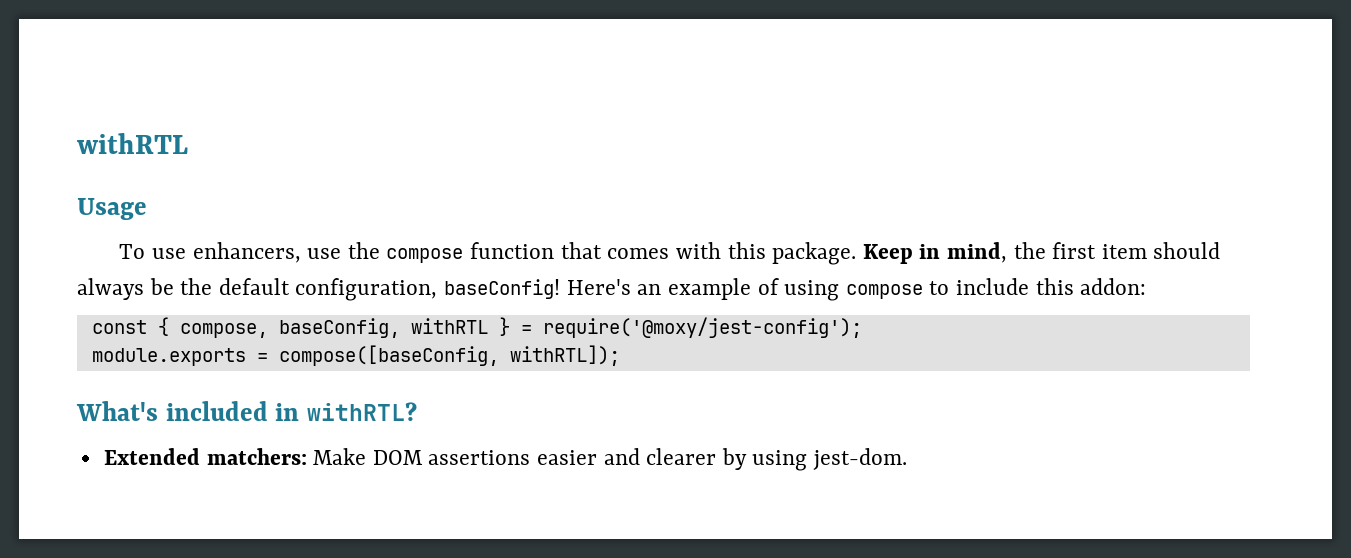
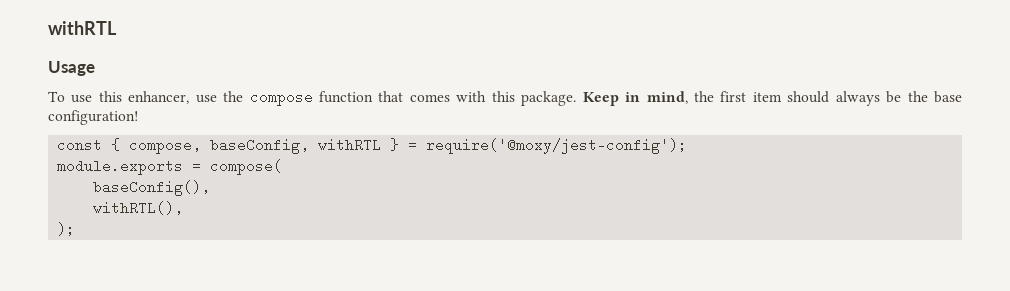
[192,242,301,263] enhancers, -> [98,91,190,104] this enhancer,
[218,278,1147,301] default configuration, baseConfig! Here's an example of using compose to include this addon: -> [933,91,962,103] [48,110,138,125] base configuration!
[278,345,620,366] [76,401,418,421] [103,448,908,471] compose([baseConfig, withRTL]); // What's included in withRTL? // Extended matchers: Make DOM assertions easier and clearer by using jest-dom. -> [210,159,283,175] [93,180,211,196] [93,201,184,215] [57,222,76,236] compose( // baseConfig(), // withRTL(), // );

